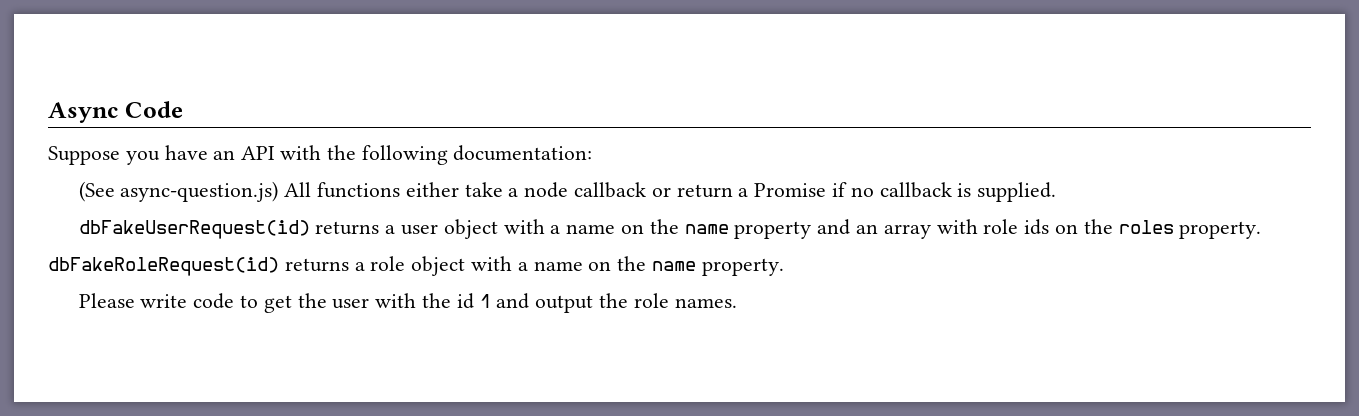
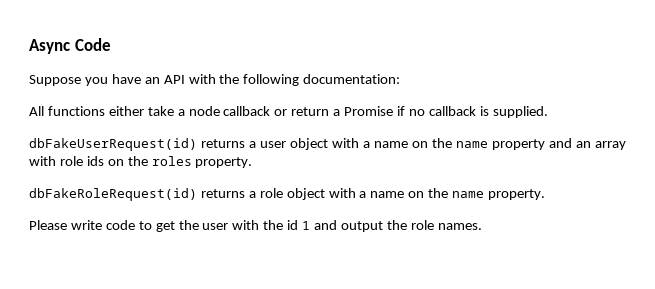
[78,181,279,202] (See async-question.js) -> (401, 79) none

